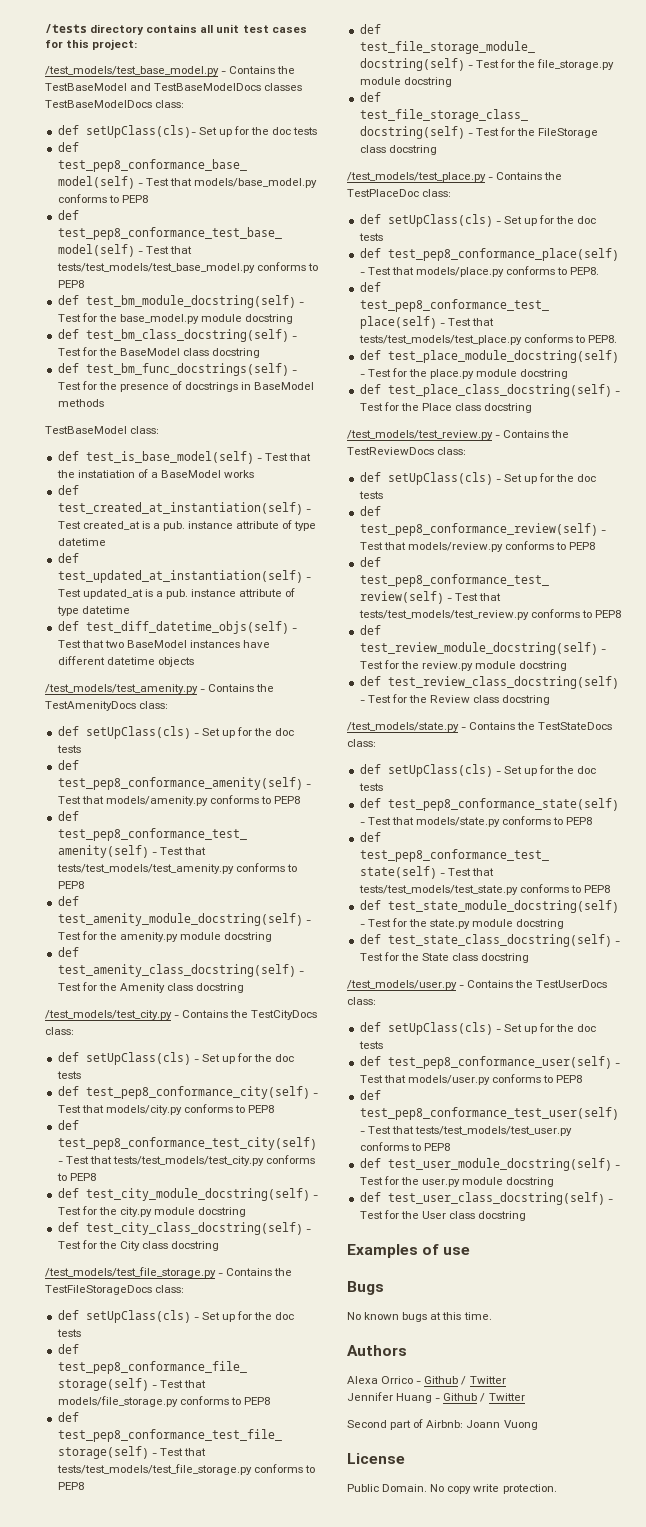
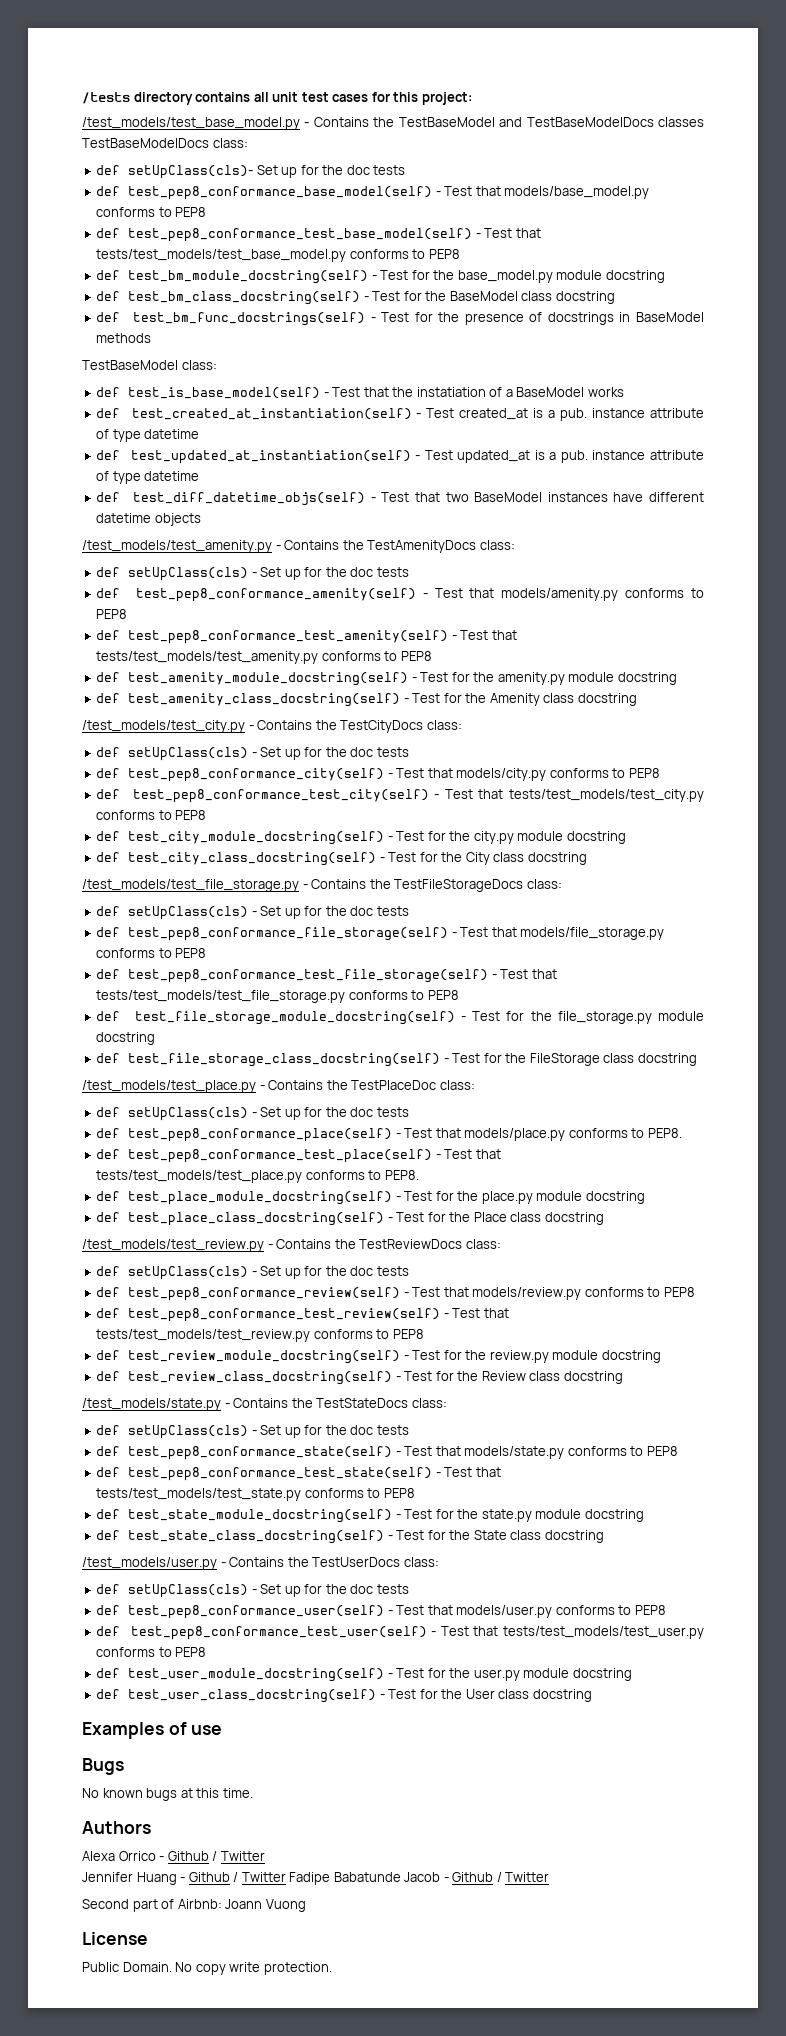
(525, 1397) none -> [289,1872,550,1885] Fadipe Babatunde Jacob - Github / Twitter

